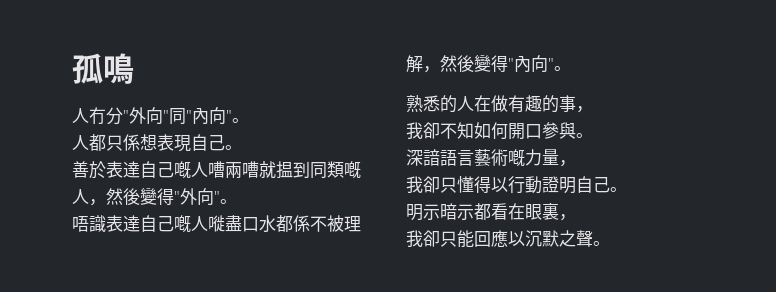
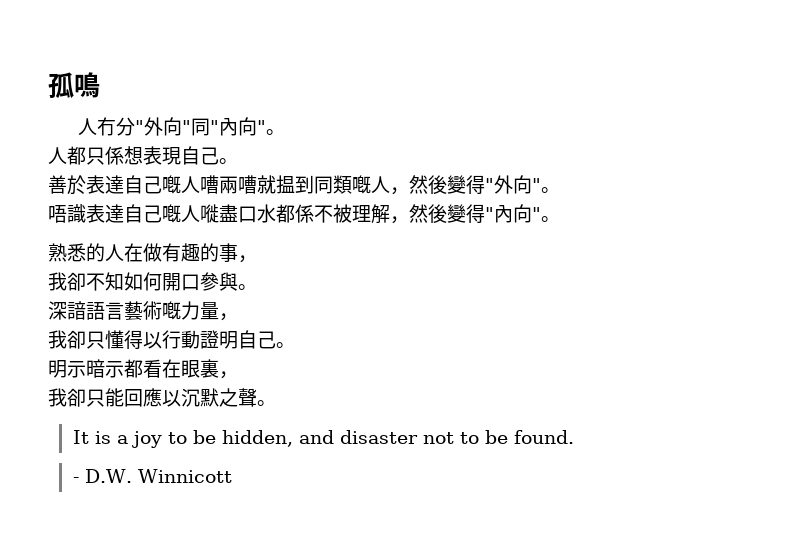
(610, 243) none -> [72,430,574,448] [72,469,232,483] // It is a joy to be hidden, and disaster not to be found. // - D.W. Winnicott

